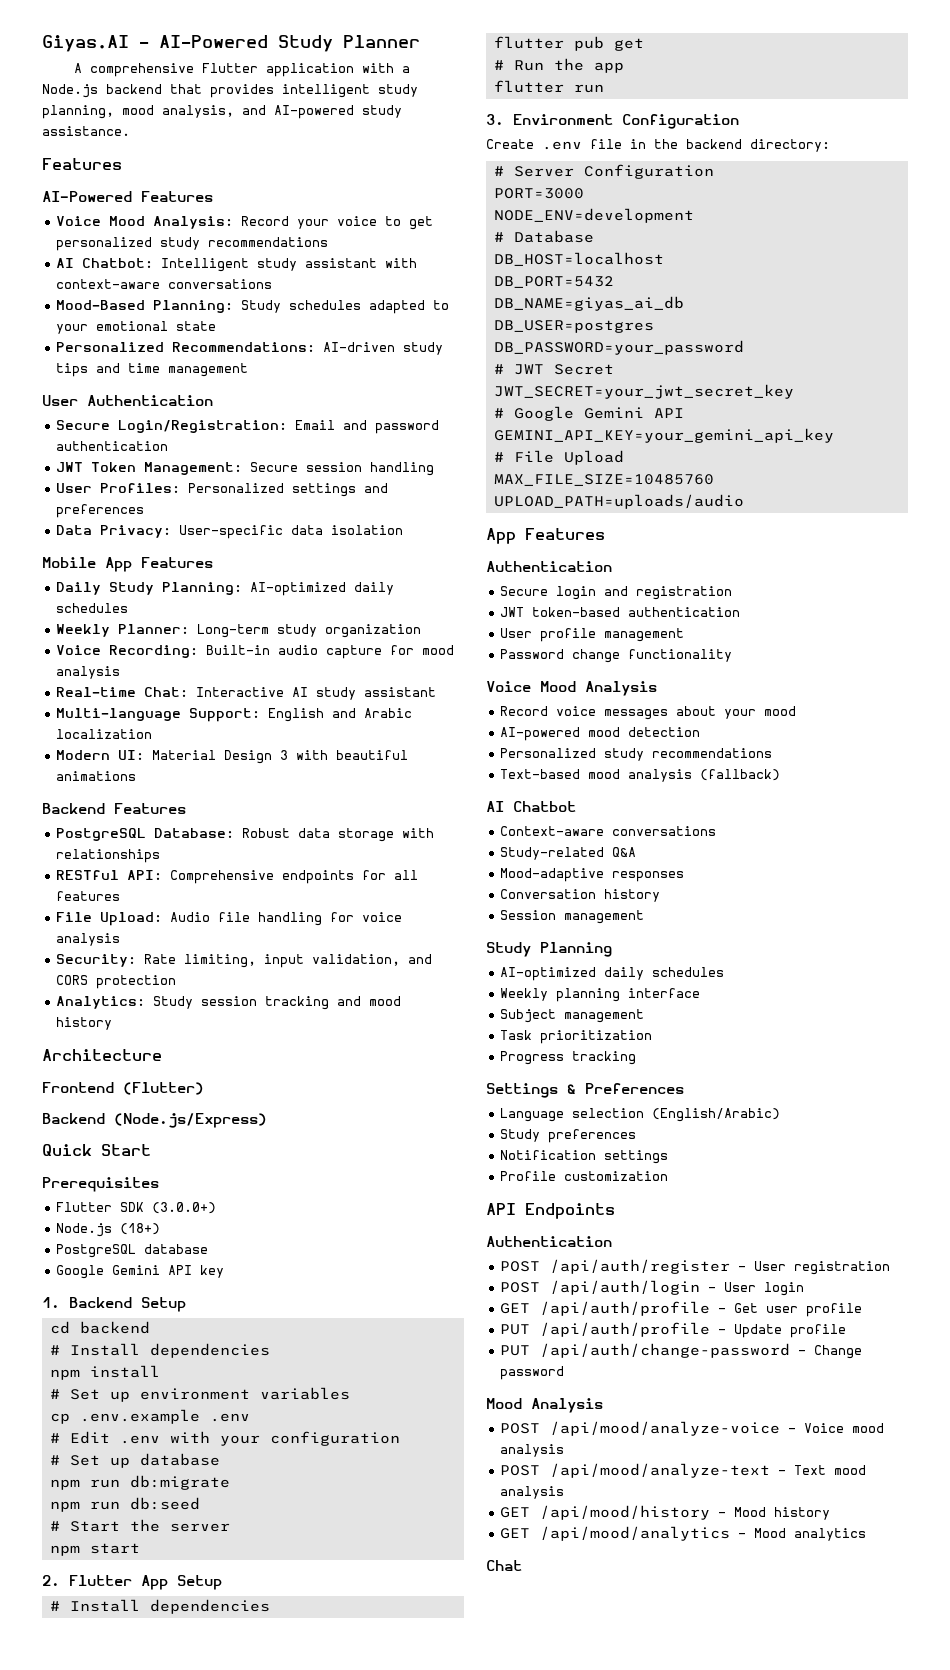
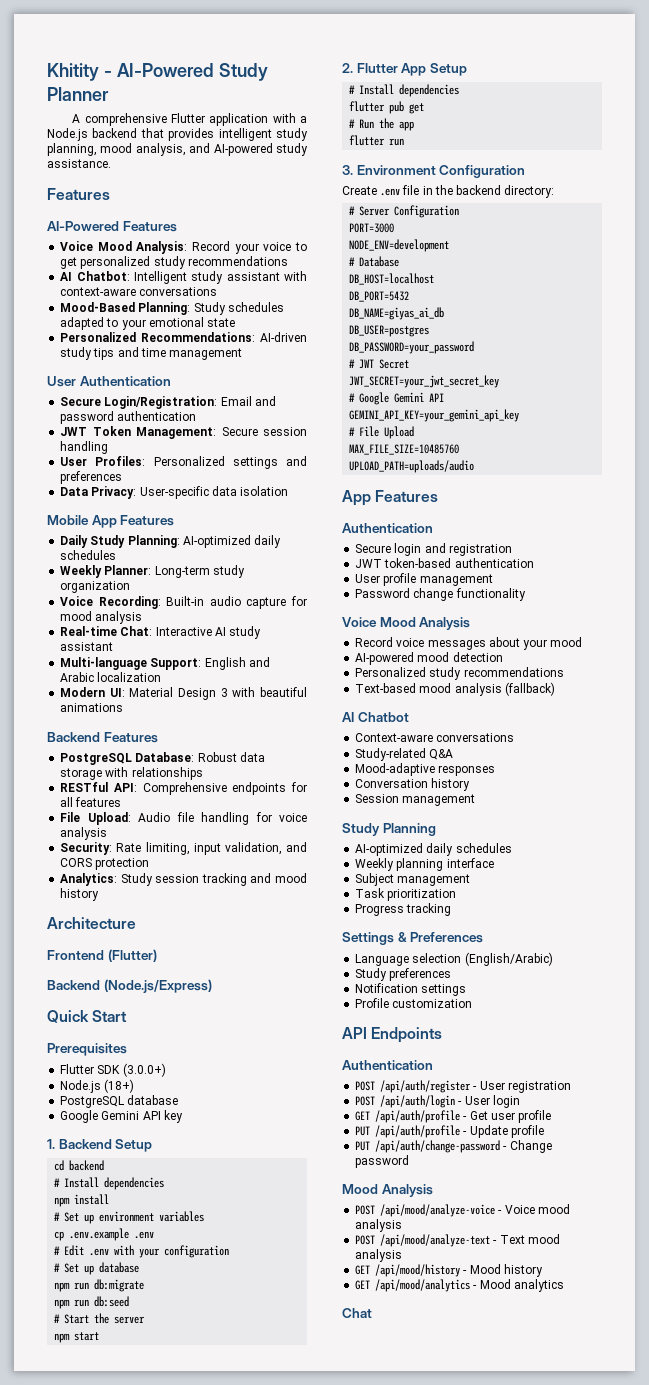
[42,35,129,52] Giyas.AI -> [47,63,99,81] Khitity

